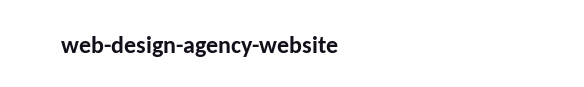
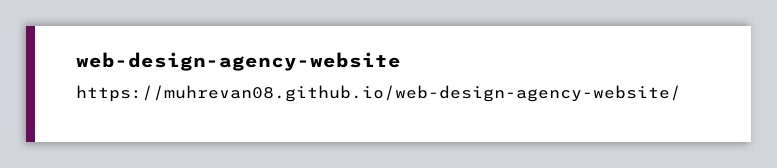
(338, 46) none -> [76,85,681,102] // https://muhrevan08.github.io/web-design-agency-website/

